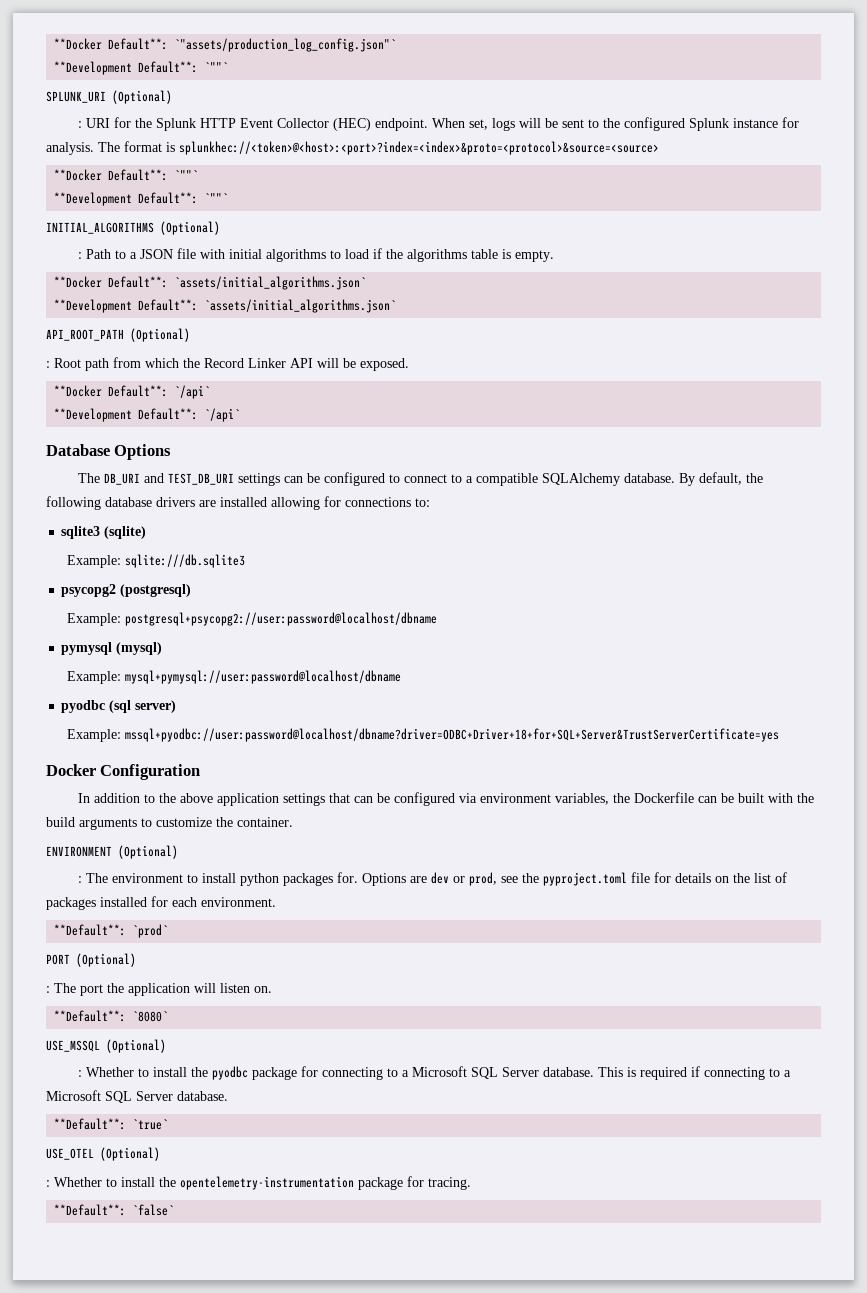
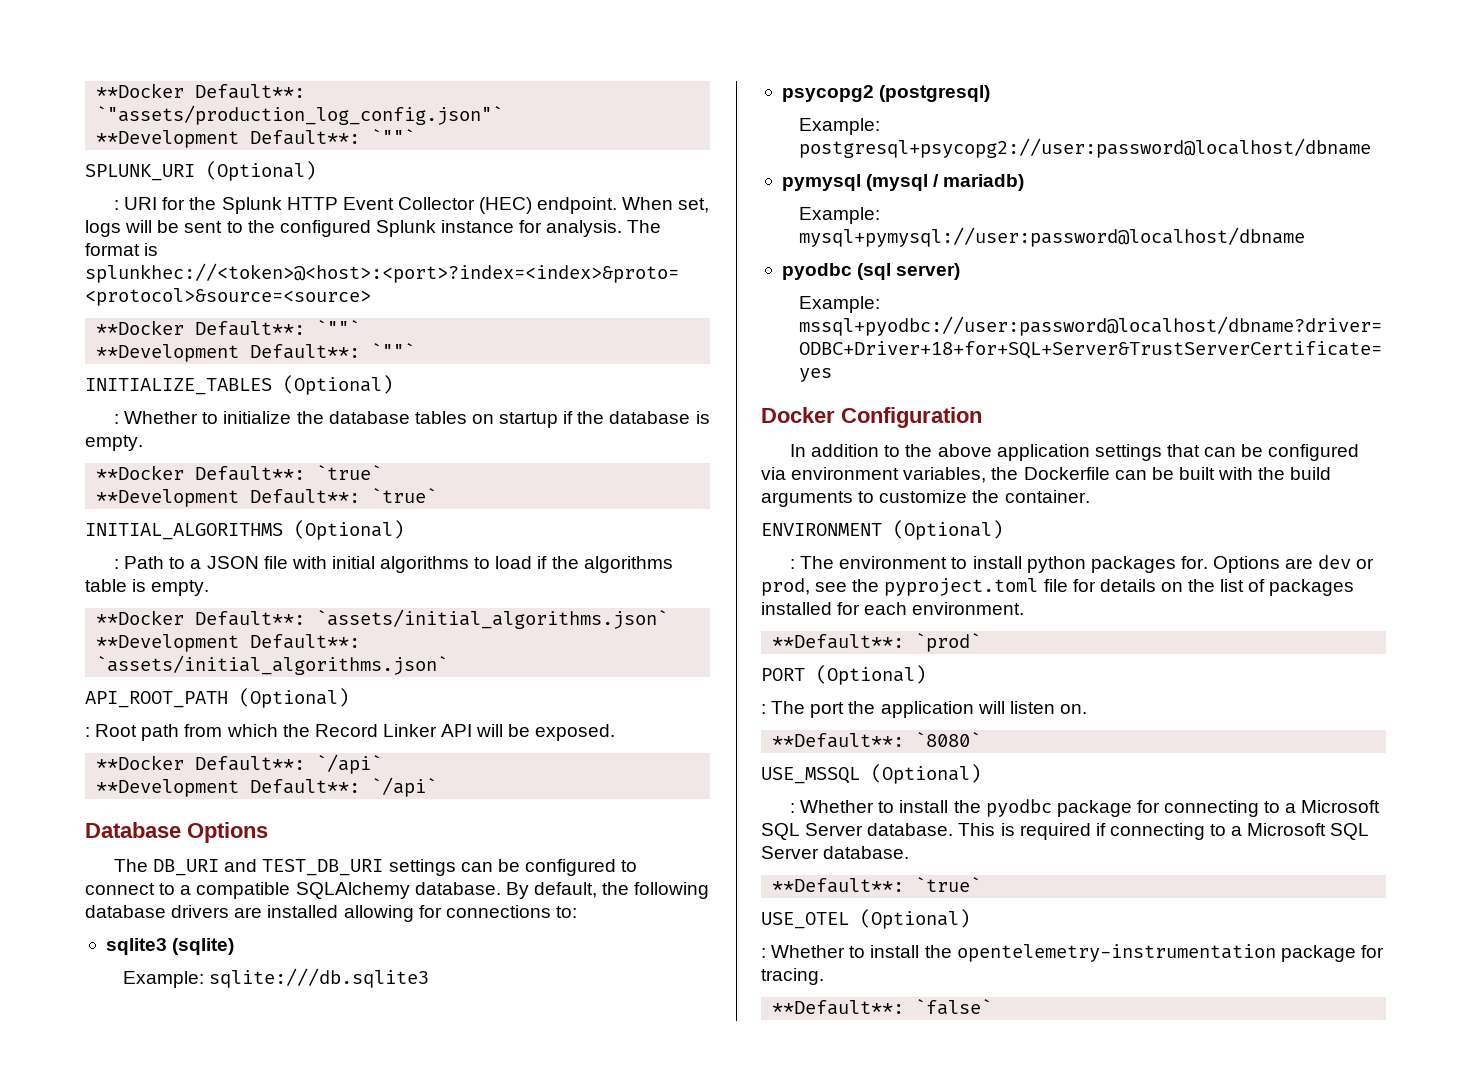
(229, 198) none -> [85,375,393,395] [114,411,710,428] [85,435,143,451] [96,465,383,481] [96,488,438,507] // INITIALIZE_TABLES (Optional) // : Whether to initialize the database tables on startup if the database is empty. // **Docker Default**: `true` // **Development Default**: `true`
[116,642,163,655] (mysql) -> [866,174,1025,191] (mysql / mariadb)

